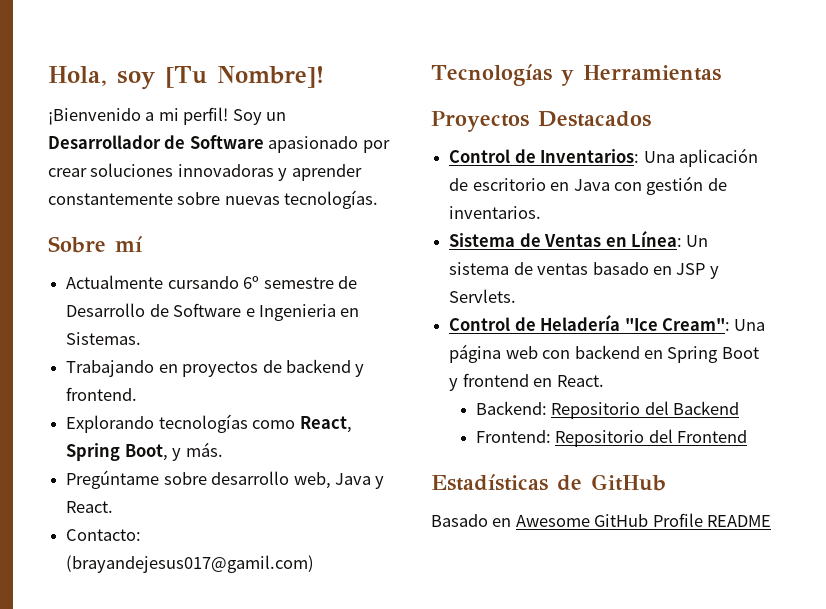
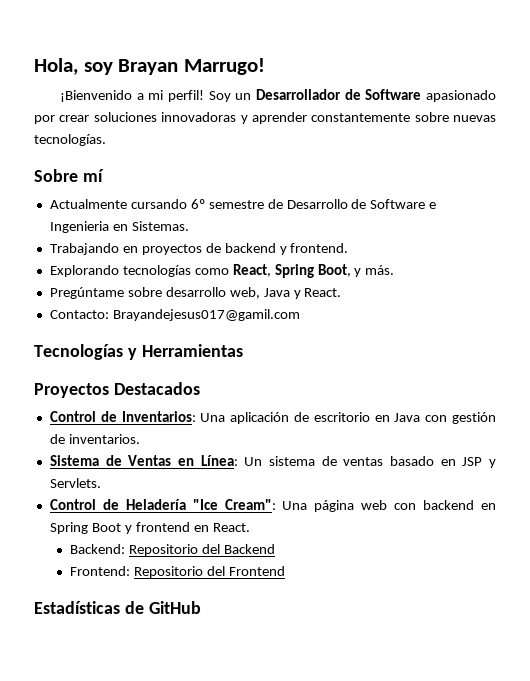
[165,66,324,88] [Tu Nombre]! -> [118,58,265,75] Brayan Marrugo!
[66,555,315,573] (brayandejesus017@gamil.com) -> [112,309,300,321] Brayandejesus017@gamil.com
[431,513,772,527] // Basado en Awesome GitHub Profile README -> (201, 607) none

